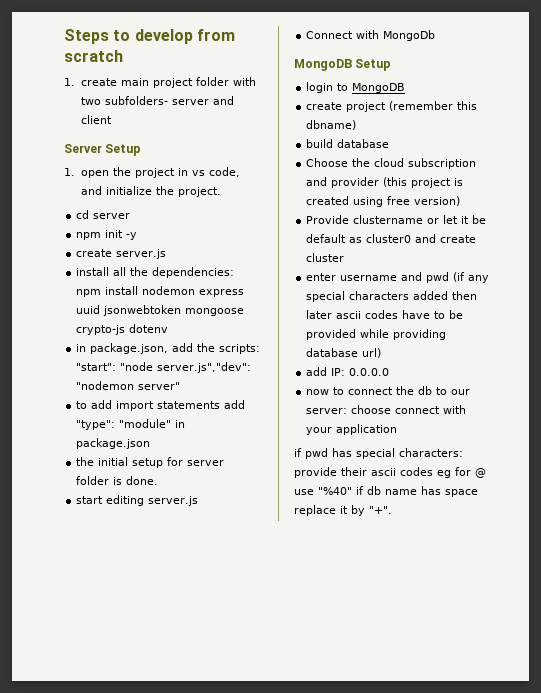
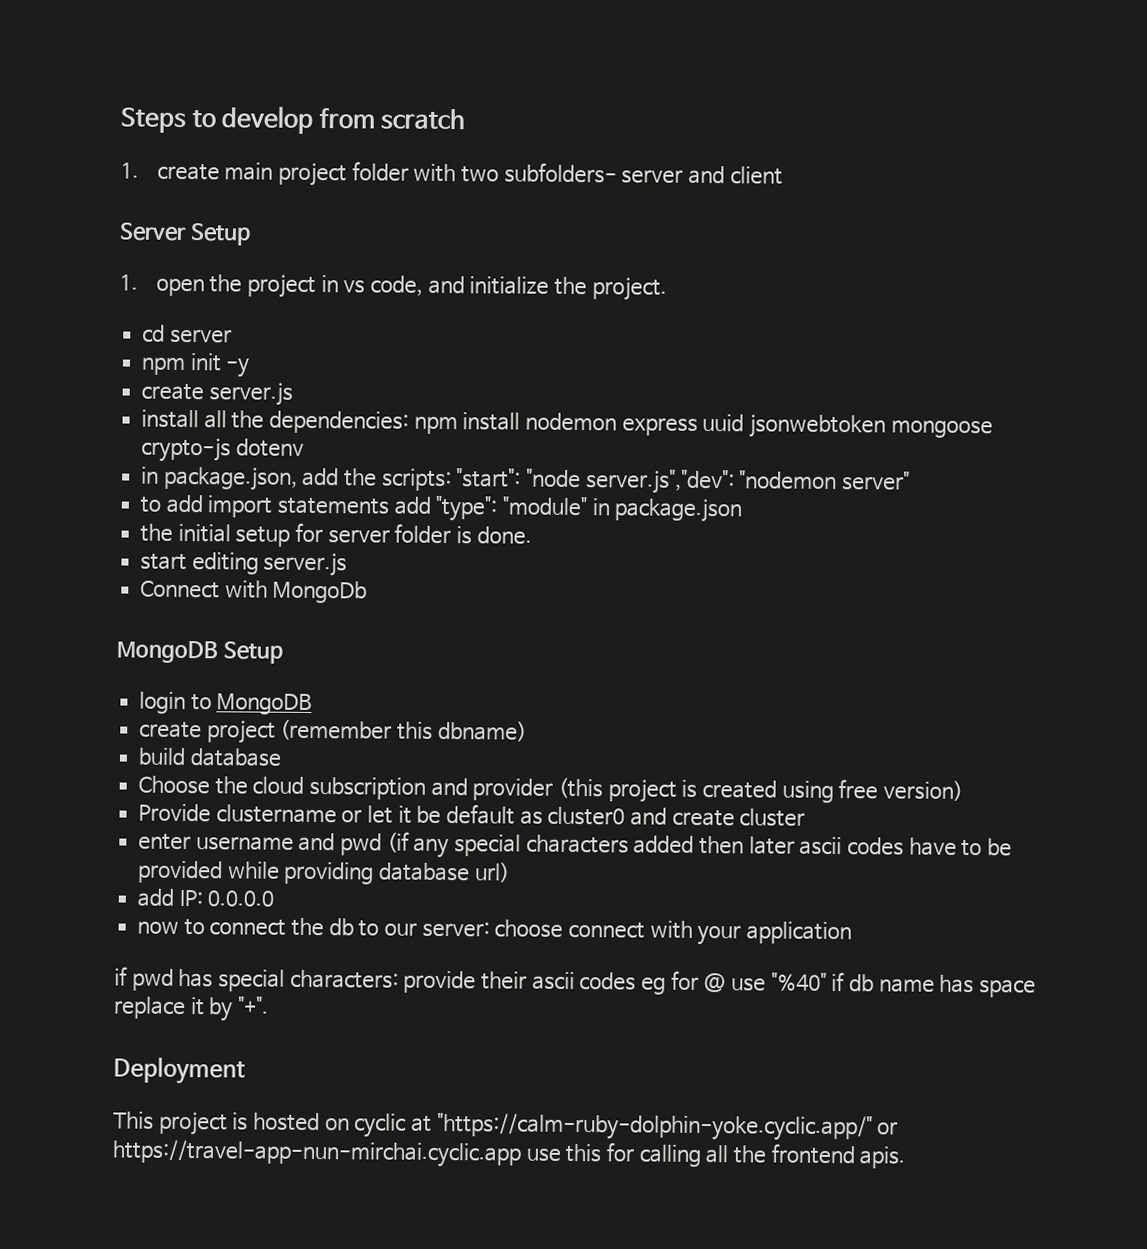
(392, 510) none -> [113,1056,246,1085] [113,1111,899,1142] [112,1139,907,1169] // Deployment // This project is hosted on cyclic at "https://calm-ruby-dolphin-yoke.cyclic.app/" or https://travel-app-nun-mirchai.cyclic.app use this for calling all the frontend apis.

